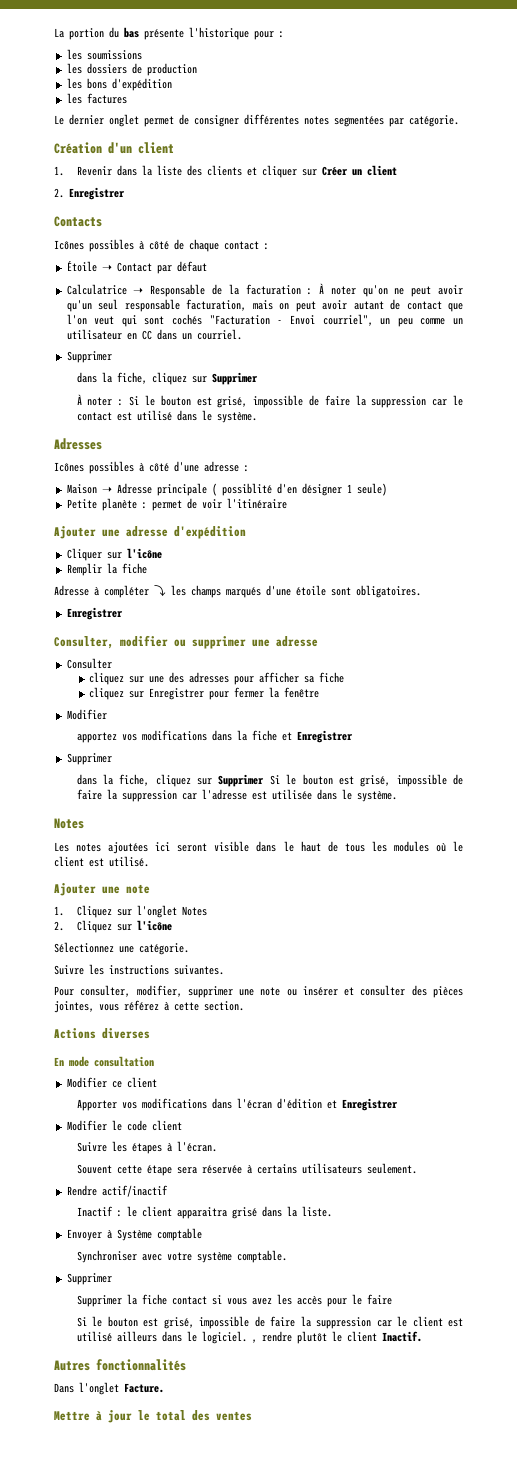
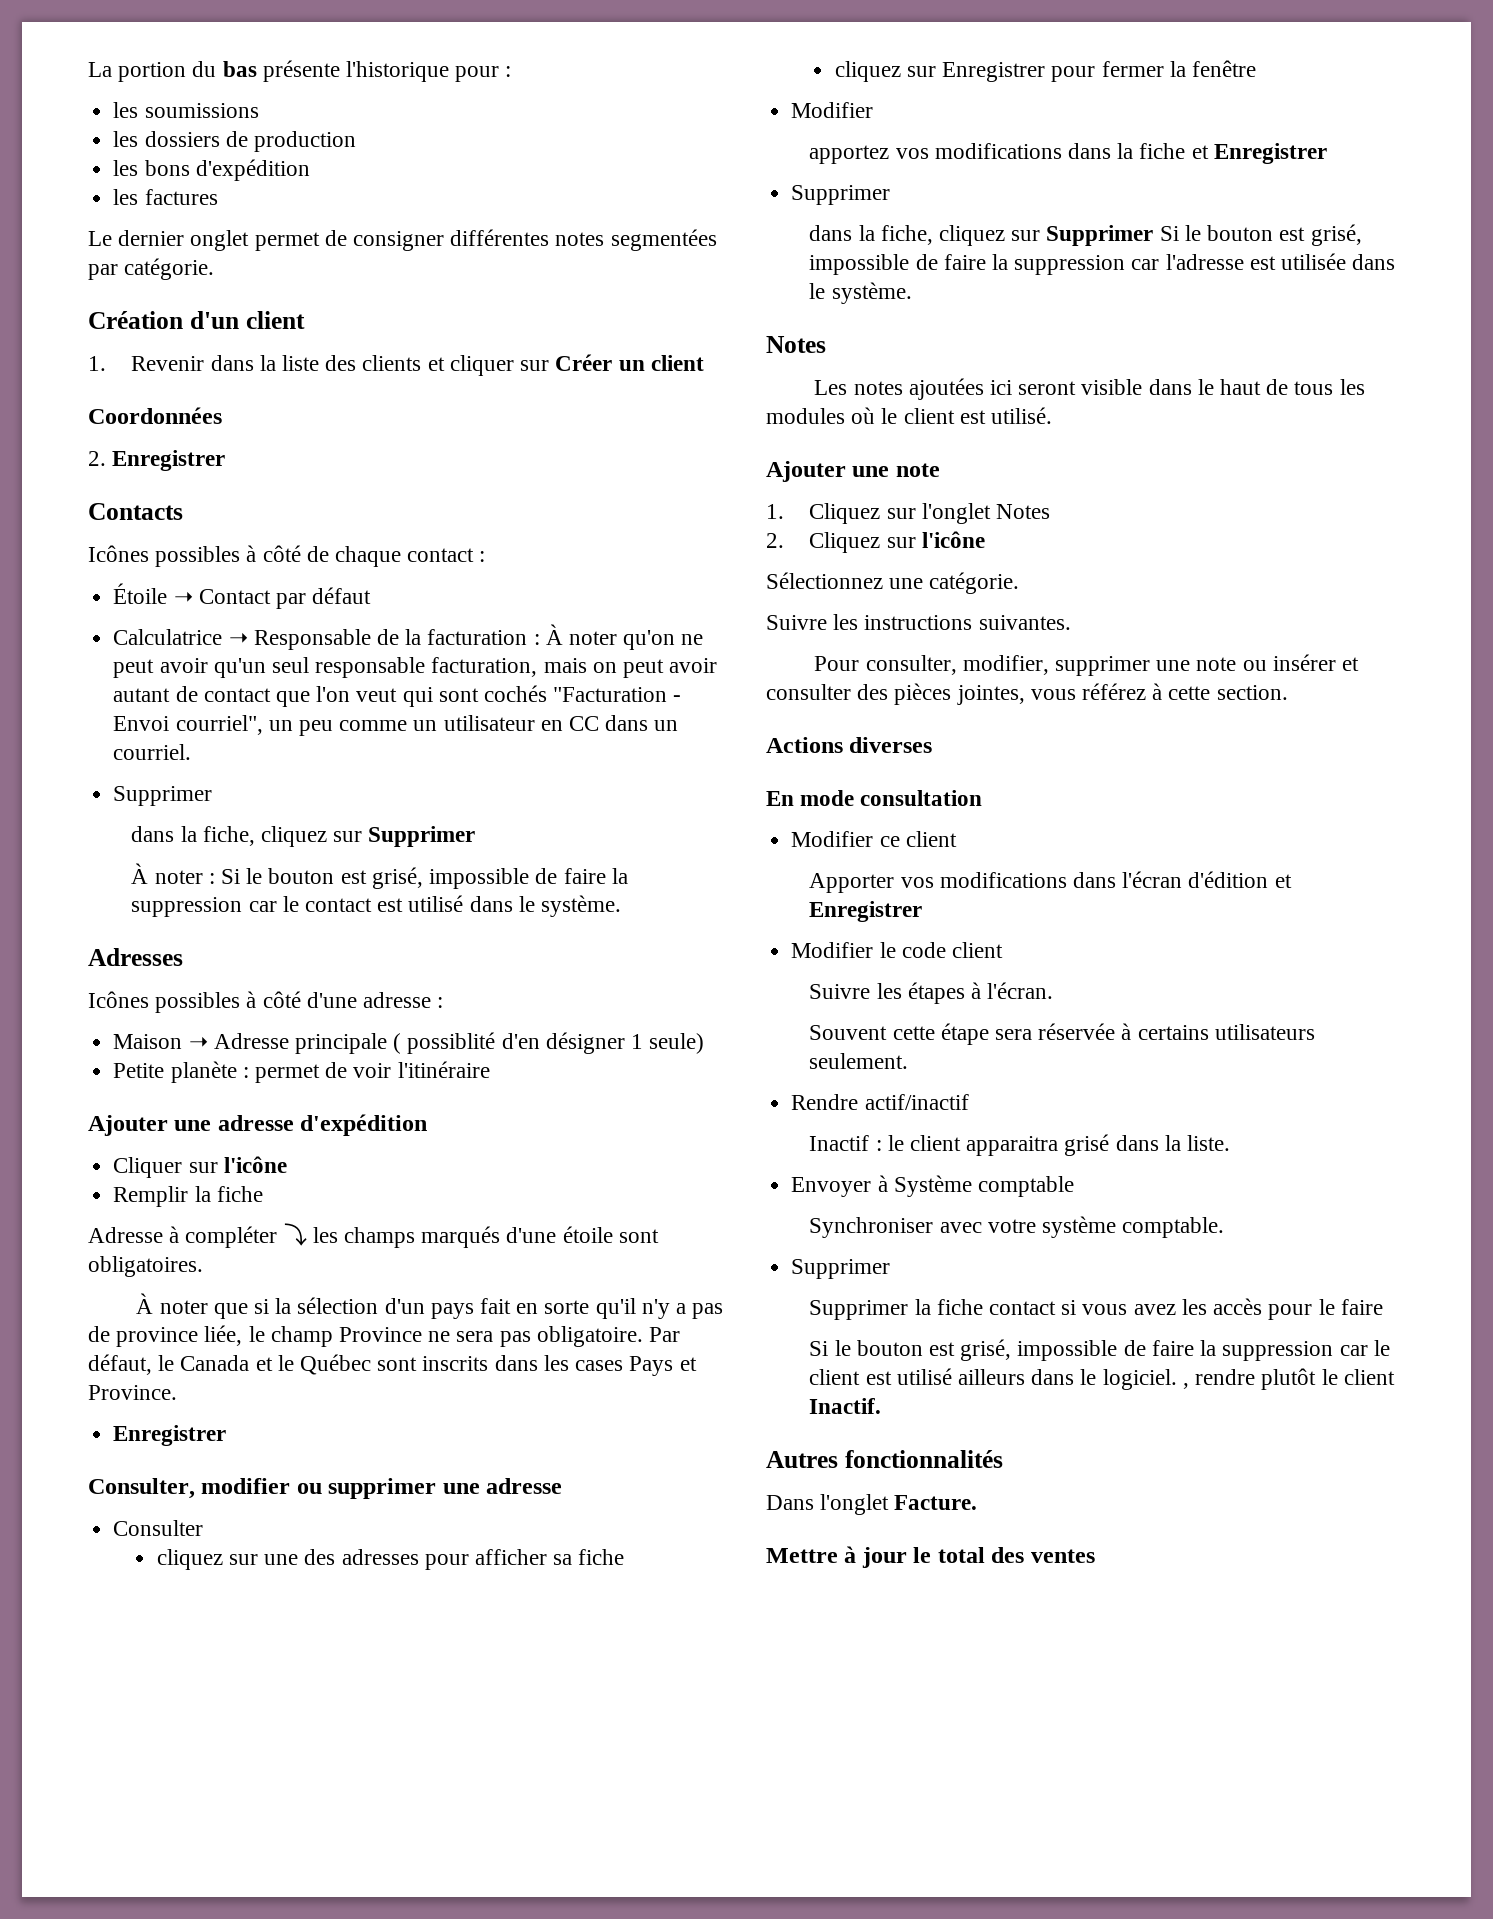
(397, 170) none -> [88,407,222,424] // Coordonnées
(421, 591) none -> [136,1293,724,1319] [88,1325,681,1347] [88,1354,697,1376] [88,1385,177,1400] // À noter que si la sélection d'un pays fait en sorte qu'il n'y a pas de province liée, le champ Province ne sera pas obligatoire. Par défaut, le Canada et le Québec sont inscrits dans les cases Pays et Province.

